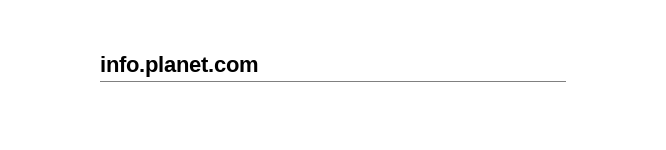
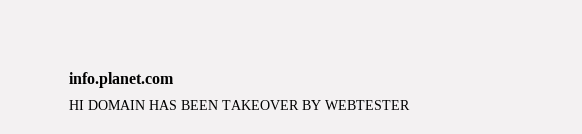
(259, 66) none -> [69,100,410,110] // HI DOMAIN HAS BEEN TAKEOVER BY WEBTESTER

